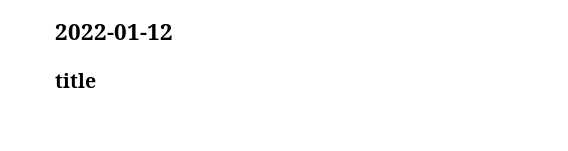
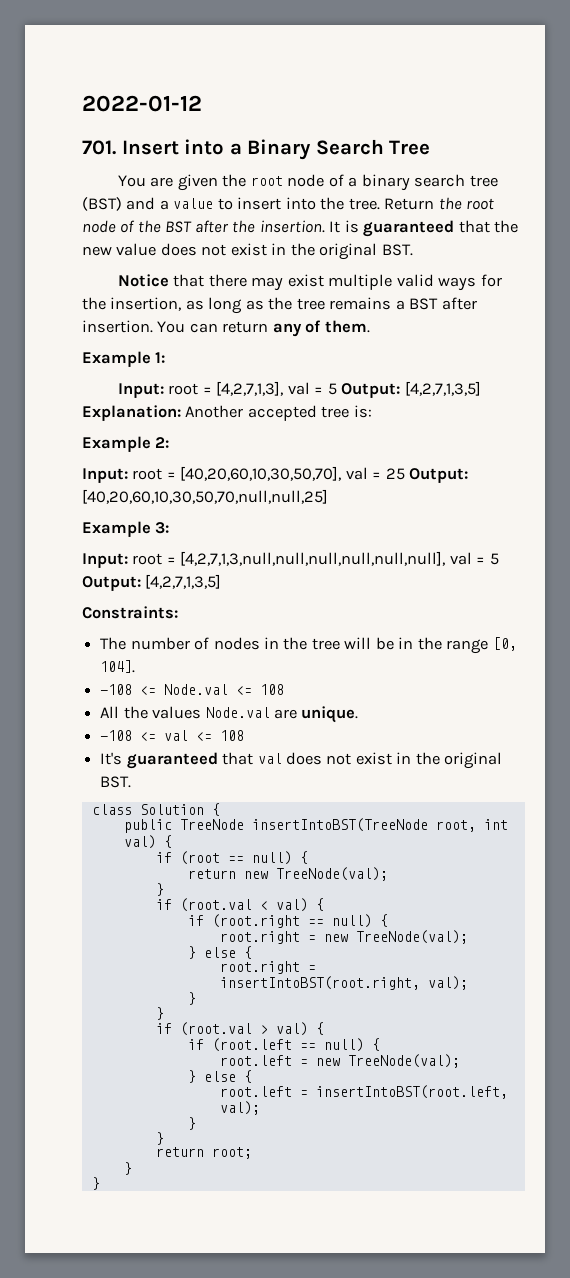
[55,73,96,88] title -> [82,139,431,160] [117,174,498,191] [82,197,495,211] [82,220,519,237] [82,243,413,260] [117,274,502,291] [82,297,477,314] [82,320,370,337] [82,351,166,367] [117,381,481,398] [82,405,372,421] [82,436,170,452] [82,466,469,483] [82,489,328,504] [82,521,170,537] [82,551,499,568] [82,574,222,591] [82,606,178,619] [100,637,517,654] [100,660,136,673] [100,684,285,695] [100,706,359,723] [100,730,245,741] [100,752,503,769] [100,776,132,788] [91,803,220,816] [123,818,508,833] [123,835,172,849] [155,851,308,865] [187,867,388,881] [155,883,164,896] [155,898,324,912] [187,914,388,928] [219,930,468,944] [187,946,252,959] [219,961,316,974] [219,976,468,990] [187,992,196,1005] [155,1007,164,1020] [155,1022,324,1036] [187,1038,380,1052] [219,1054,460,1068] [187,1070,252,1083] [219,1085,508,1099] [219,1101,260,1115] [187,1117,196,1130] [155,1132,164,1145] [155,1147,252,1159] [123,1162,132,1175] [91,1177,100,1190] 701. Insert into a Binary Search Tree // You are given the root node of a binary search tree (BST) and a value to insert into the tree. Return the root node of the BST after the insertion. It is guaranteed that the new value does not exist in the original BST. // Notice that there may exist multiple valid ways for the insertion, as long as the tree remains a BST after insertion. You can return any of them. // Example 1: // Input: root = [4,2,7,1,3], val = 5 Output: [4,2,7,1,3,5] Explanation: Another accepted tree is: // Example 2: // Input: root = [40,20,60,10,30,50,70], val = 25 Output: [40,20,60,10,30,50,70,null,null,25] // Example 3: // Input: root = [4,2,7,1,3,null,null,null,null,null,null], val = 5 Output: [4,2,7,1,3,5] // Constraints: // The number of nodes in the tree will be in the range [0, 104]. // -108 <= Node.val <= 108 // All the values Node.val are unique. // -108 <= val <= 108 // It's guaranteed that val does not exist in the original BST. // class Solution { // public TreeNode insertIntoBST(TreeNode root, int val) { // if (root == null) { // return new TreeNode(val); // } // if (root.val < val) { // if (root.right == null) { // root.right = new TreeNode(val); // } else { // root.right = insertIntoBST(root.right, val); // } // } // if (root.val > val) { // if (root.left == null) { // root.left = new TreeNode(val); // } else { // root.left = insertIntoBST(root.left, val); // } // } // return root; // } // }

